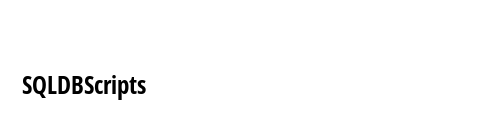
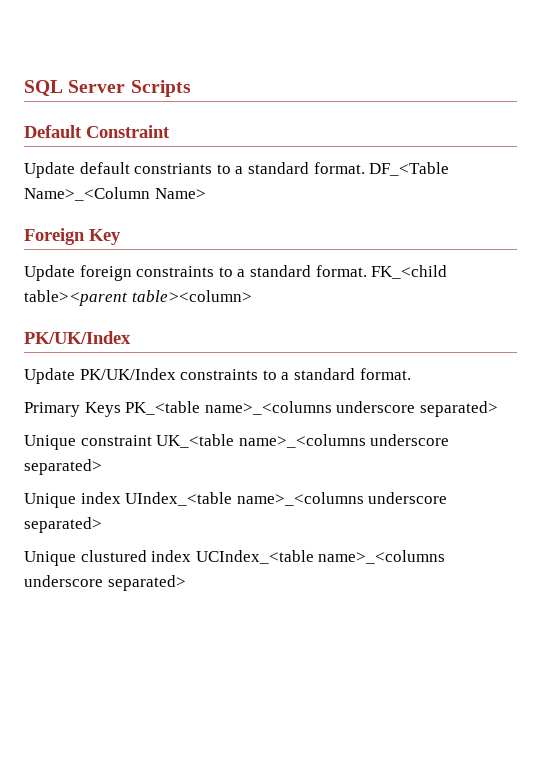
[22,75,146,100] SQLDBScripts -> [24,80,191,97] [24,125,170,138] [24,162,450,178] [24,187,206,201] [24,228,121,245] [24,265,448,281] [24,290,252,306] [24,331,131,344] [24,368,411,384] [24,401,498,417] [24,434,450,450] [24,459,102,475] [24,492,448,508] [24,517,102,533] [24,550,446,566] [24,575,186,591] SQL Server Scripts // Default Constraint // Update default constriants to a standard format. DF_<Table Name>_<Column Name> // Foreign Key // Update foreign constraints to a standard format. FK_<child table><parent table><column> // PK/UK/Index // Update PK/UK/Index constraints to a standard format. // Primary Keys PK_<table name>_<columns underscore separated> // Unique constraint UK_<table name>_<columns underscore separated> // Unique index UIndex_<table name>_<columns underscore separated> // Unique clustured index UCIndex_<table name>_<columns underscore separated>

